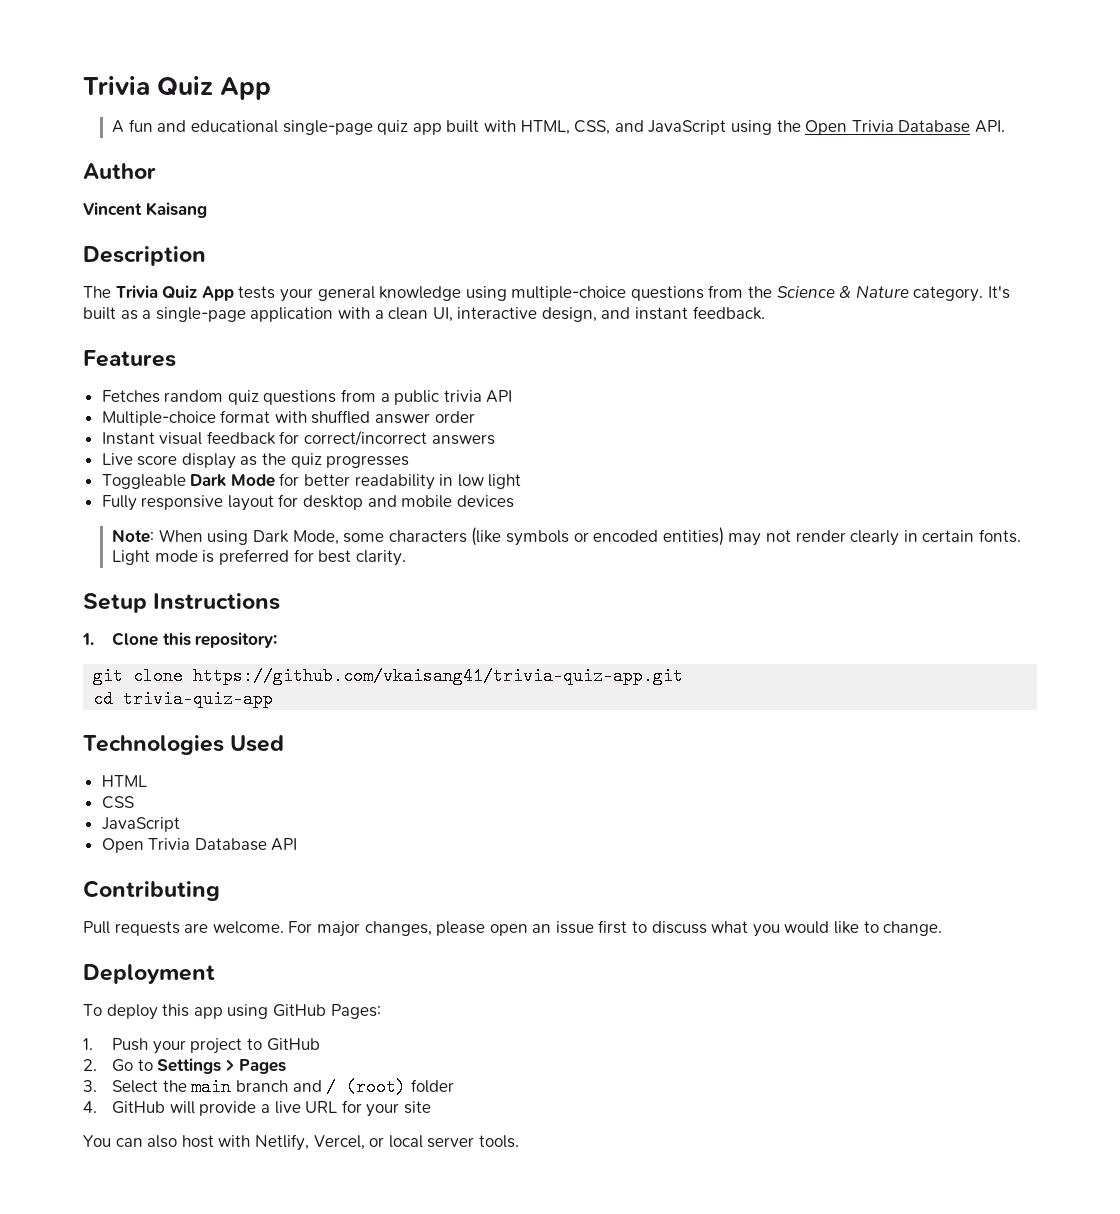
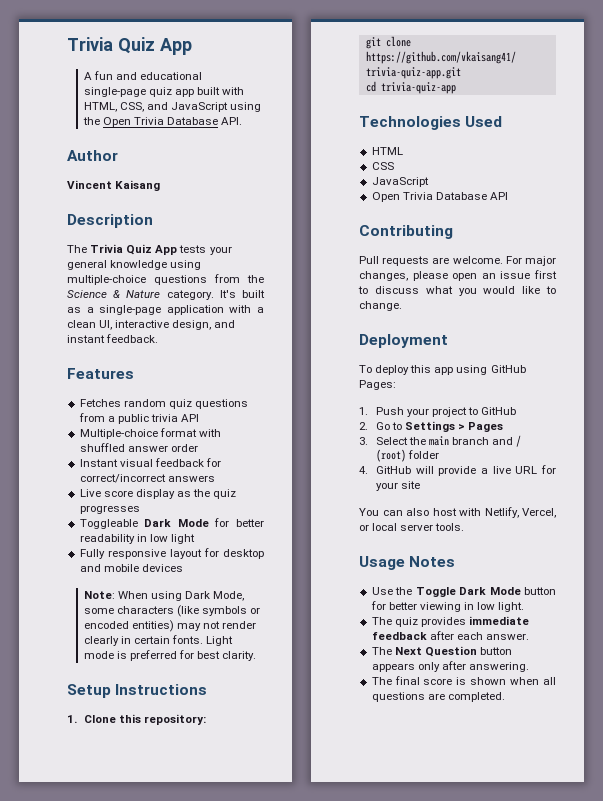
(519, 1141) none -> [359,556,456,570] [371,587,556,597] [370,601,525,612] [371,616,529,627] [371,631,529,640] [371,646,512,657] [371,661,529,672] [371,676,556,685] [371,692,505,702] // Usage Notes // Use the Toggle Dark Mode button for better viewing in low light. // The quiz provides immediate feedback after each answer. // The Next Question button appears only after answering. // The final score is shown when all questions are completed.

